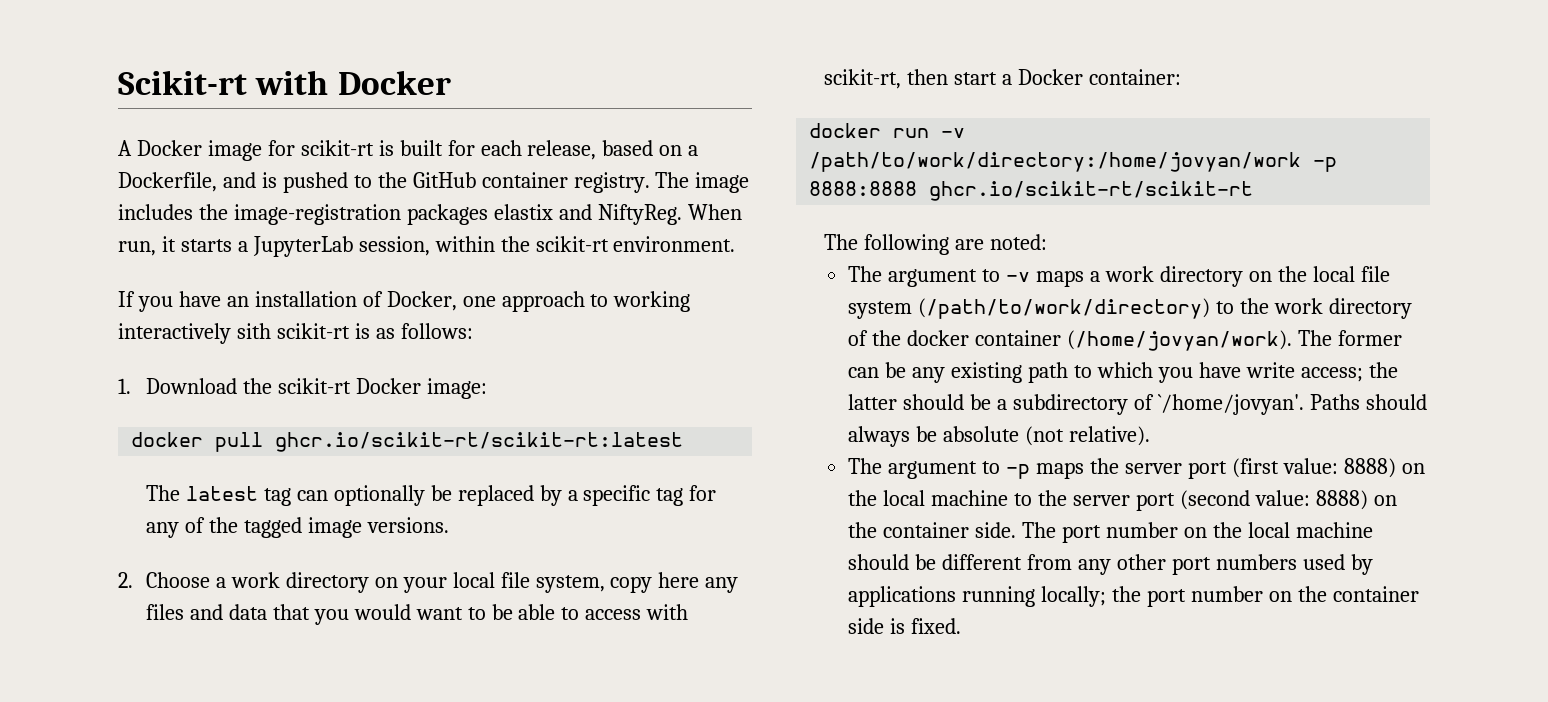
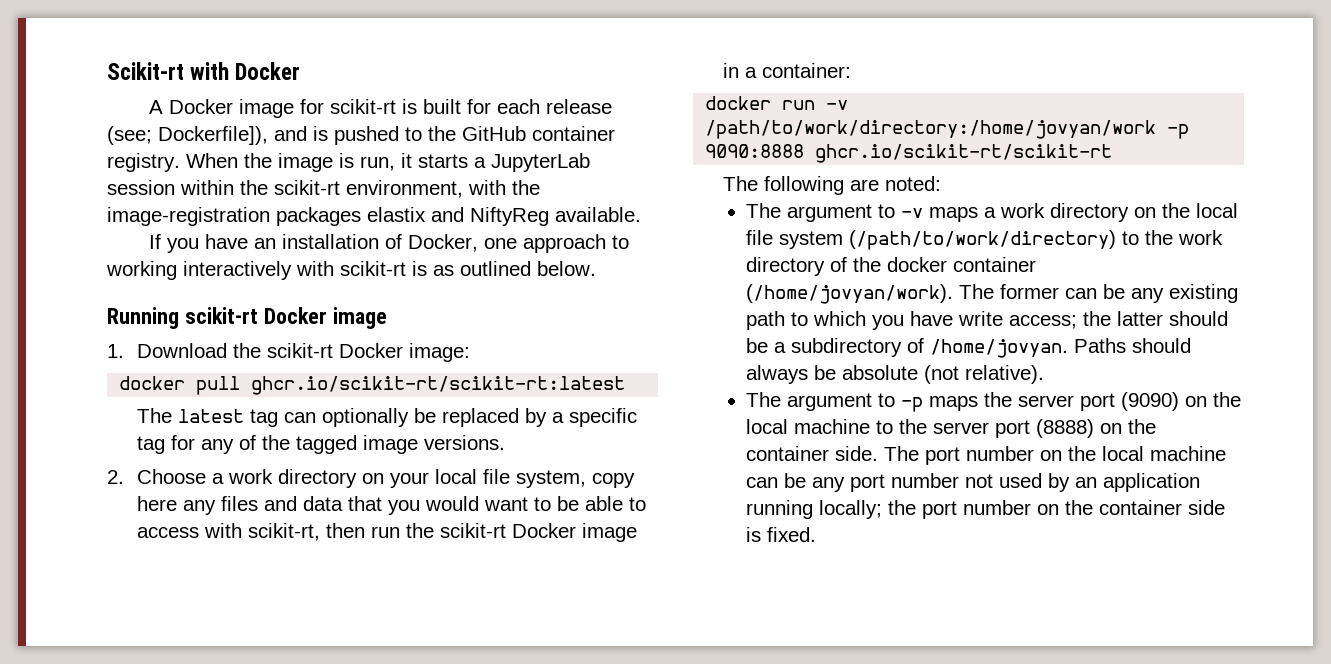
[527,140,699,160] [118,172,217,192] release, based on a Dockerfile, -> [546,99,613,114] [107,126,268,145] release (see; Dockerfile]),
[655,172,750,193] [118,204,193,220] The image includes -> [186,153,590,172] [107,180,506,198] When the image is run, it starts a JupyterLab session within the scikit-rt environment, with
[597,204,742,225] [118,236,736,257] NiftyReg. When run, it starts a JupyterLab session, within the scikit-rt environment. -> [470,207,641,226] NiftyReg available.
[236,323,271,339] sith -> [296,261,334,276] with
[400,323,473,339] follows: -> [460,261,596,276] [107,307,387,329] outlined below. // Running scikit-rt Docker image
[953,69,1083,85] start a Docker -> [371,523,638,542] [723,63,758,78] run the scikit-rt Docker image in a
[809,181,918,196] 8888:8888 -> [705,144,805,158] 9090:8888
[1157,394,1304,415] `/home/jovyan'. -> [929,339,1068,358] /home/jovyan.
[1231,458,1396,478] (first value: 8888) -> [1120,392,1179,411] (9090)
[1179,490,1368,510] (second value: 8888) -> [1035,419,1094,438] (8888)
[848,554,1373,575] [848,586,957,607] should be different from any other port numbers used by applications -> [745,473,1200,492] can be any port number not used by an application

